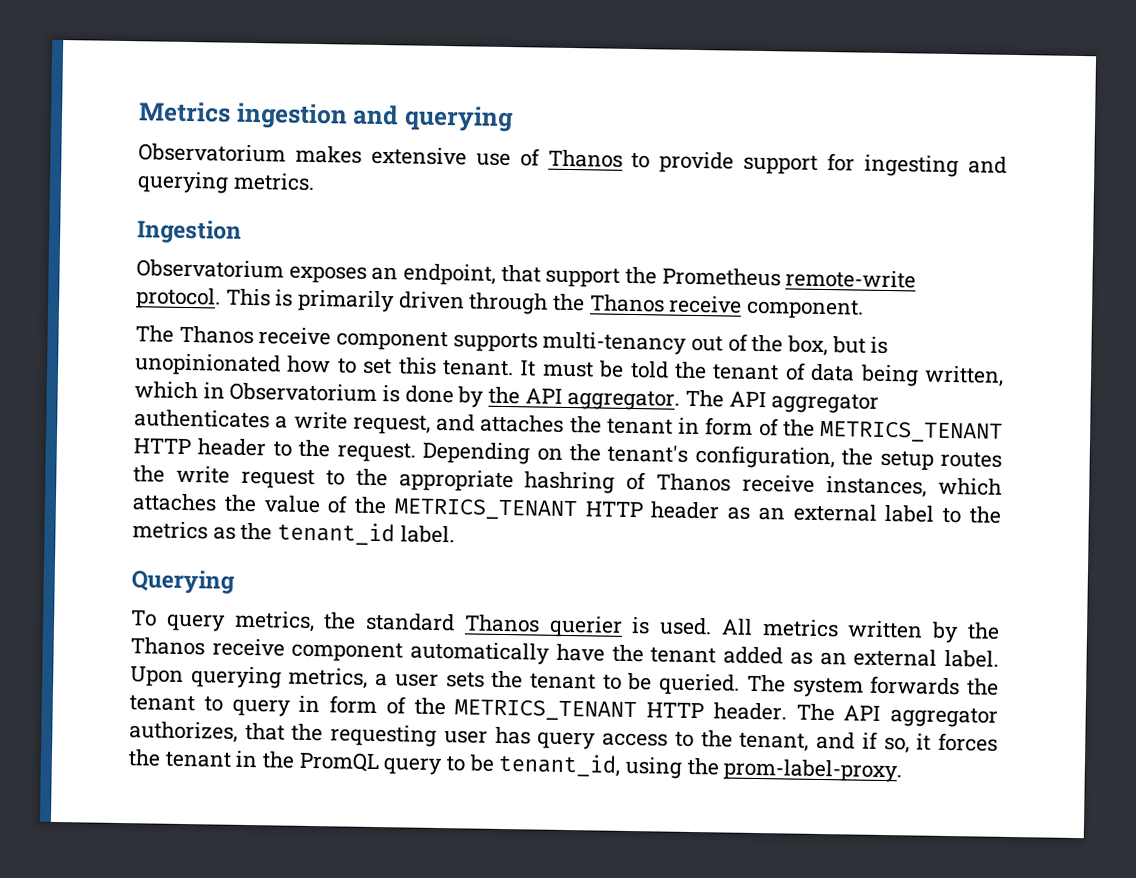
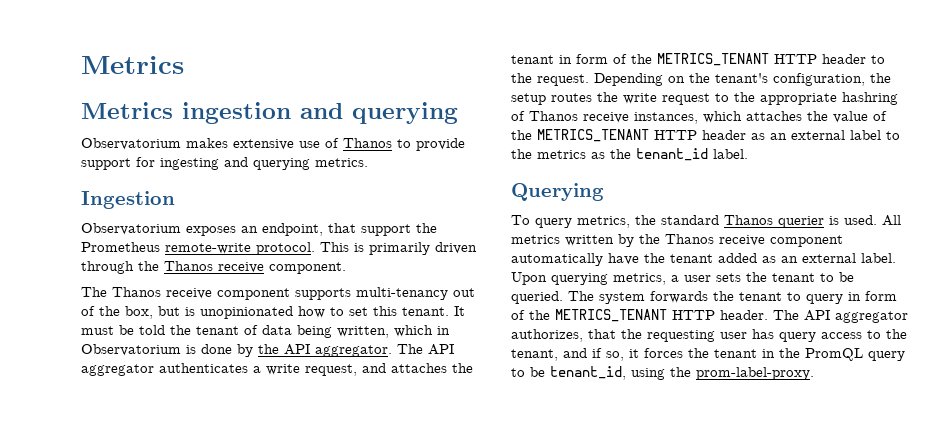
[138,101,231,123] Metrics -> [81,56,184,74] [81,102,173,119] Metrics // Metrics

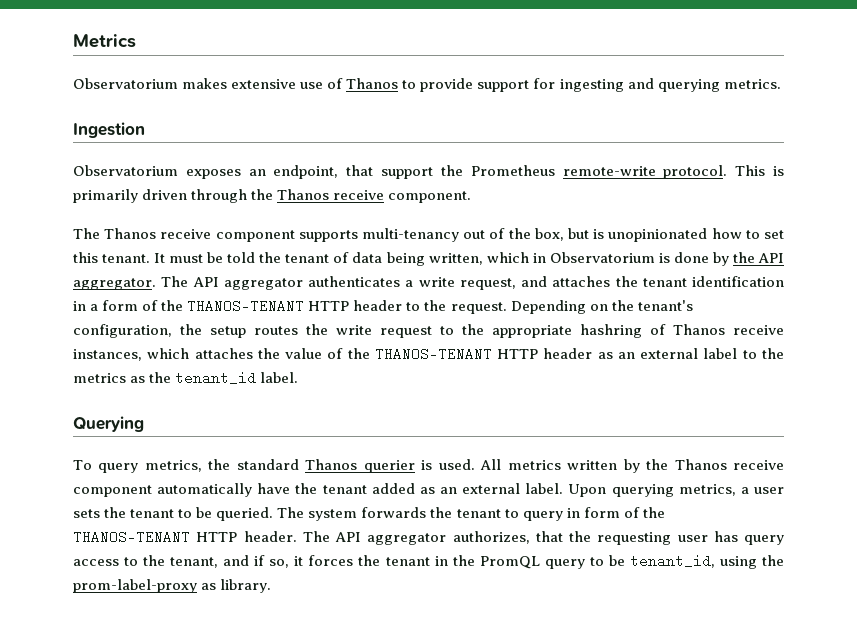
[81,56,184,74] [81,102,458,124] Metrics // Metrics ingestion and querying -> [73,34,136,48] Metrics
[559,53,769,66] in form of the METRICS_TENANT -> [692,276,784,287] [73,299,305,313] identification in a form of the THANOS-TENANT
[537,129,649,142] METRICS_TENANT -> [374,347,492,361] THANOS-TENANT
[555,309,667,322] METRICS_TENANT -> [73,530,190,544] THANOS-TENANT
[696,367,814,380] prom-label-proxy. -> [73,579,272,593] prom-label-proxy as library.

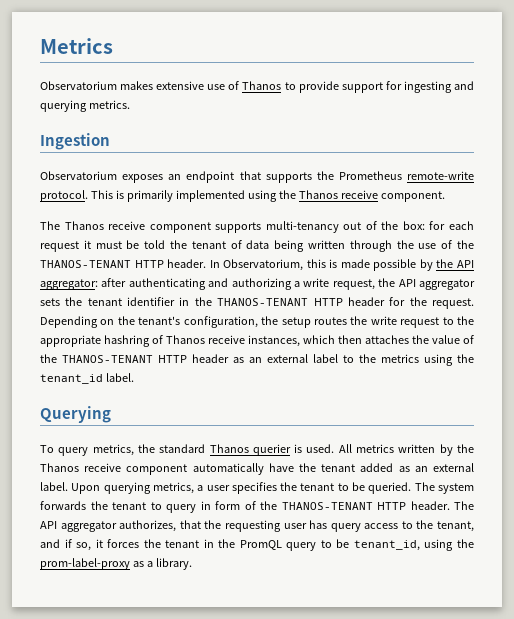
[273,165,434,179] endpoint, that support -> [186,171,312,183] endpoint that supports
[142,189,248,203] driven through -> [175,190,277,202] implemented using
[534,228,785,242] [73,252,166,263] box, but is unopinionated how to set this tenant. It -> [402,221,475,230] [40,240,91,252] box: for each request it
[428,252,785,266] [73,276,784,290] [73,299,421,313] written, which in Observatorium is done by the API aggregator. The API aggregator authenticates a write request, and attaches the tenant identification in a form of the THANOS-TENANT HTTP header to -> [308,240,475,252] [40,259,475,271] [40,278,475,290] [40,297,406,306] written through the use of the THANOS-TENANT HTTP header. In Observatorium, this is made possible by the API aggregator: after authenticating and authorizing a write request, the API aggregator sets the tenant identifier in the THANOS-TENANT HTTP header for
(190, 353) none -> [338,335,362,344] then
[130,376,146,383] as -> [424,354,453,366] using
[73,509,100,518] sets -> [231,482,277,494] specifies
(217, 586) none -> [146,561,153,567] a

